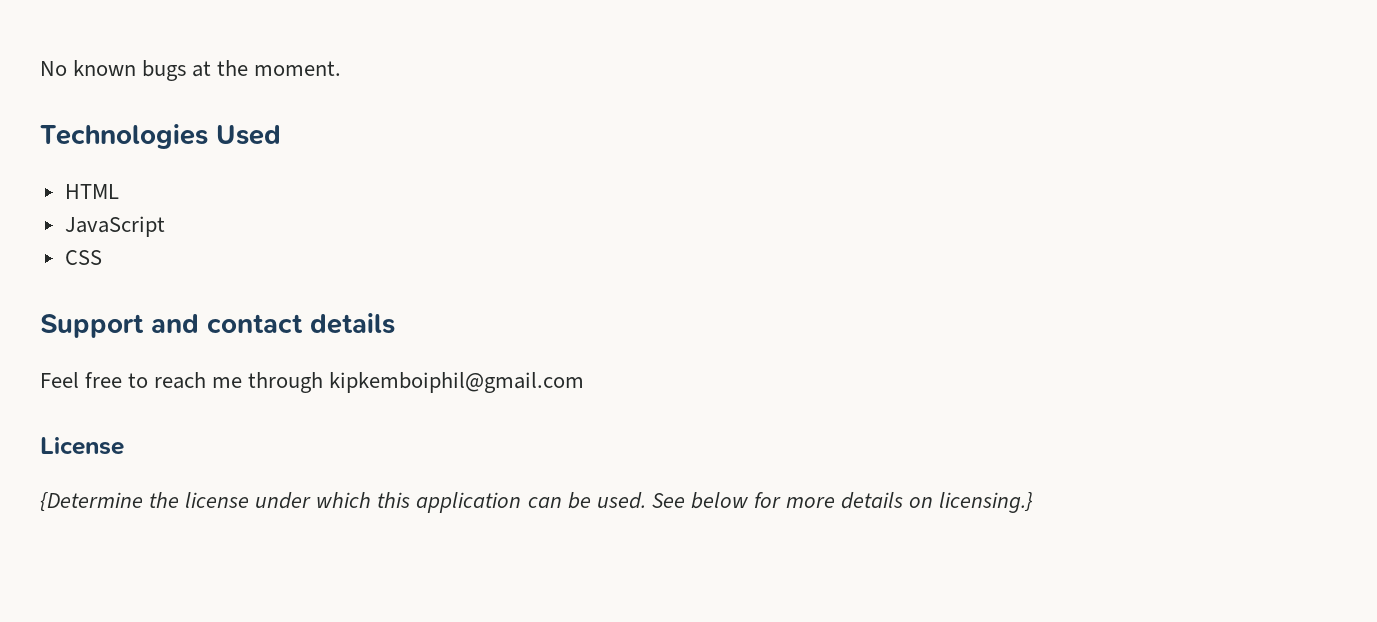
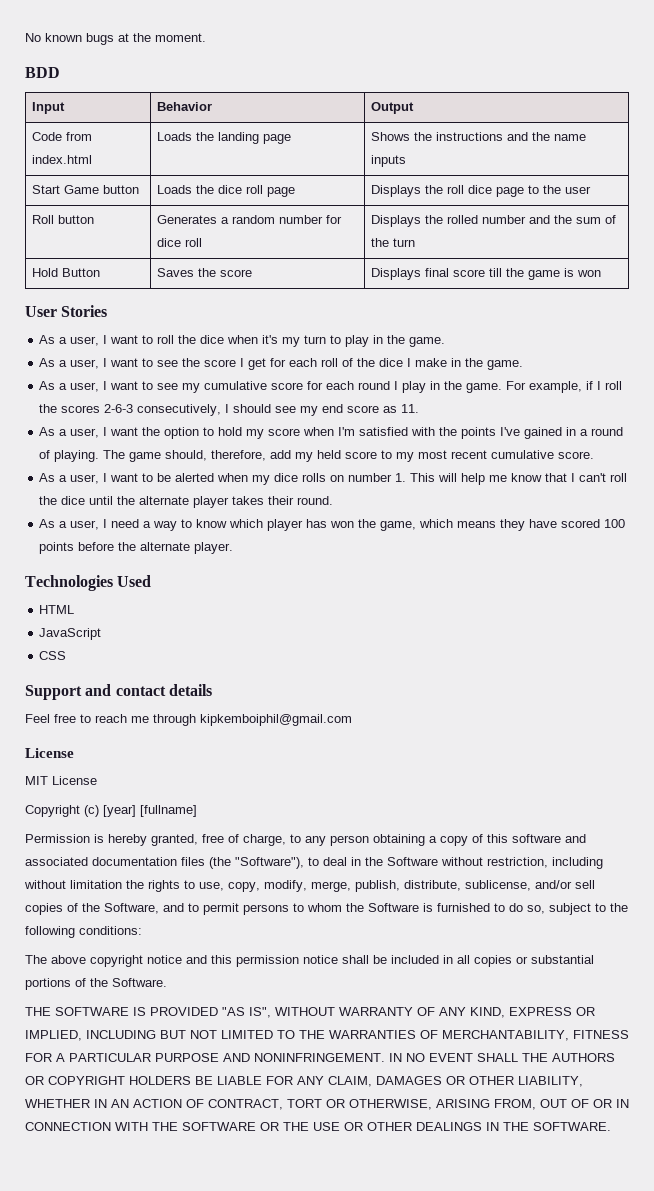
(342, 68) none -> [25,67,60,78] [31,102,65,114] [156,102,212,111] [370,102,414,114] [31,132,92,141] [31,155,92,164] [156,132,291,144] [370,132,586,141] [370,155,406,167] [31,185,139,194] [156,185,295,197] [370,185,591,197] [31,215,94,224] [156,215,342,224] [156,238,202,247] [370,215,616,227] [370,238,415,247] [31,268,100,277] [156,268,252,277] [370,268,601,280] [25,305,108,317] [39,335,446,347] [39,358,524,370] [39,381,623,393] [39,404,420,416] [39,427,624,439] [39,450,595,462] [39,473,628,485] [39,496,334,508] [39,519,626,531] [39,542,234,554] // BDD // Input | Behavior | Output // Code from index.html | Loads the landing page | Shows the instructions and the name inputs // Start Game button | Loads the dice roll page | Displays the roll dice page to the user // Roll button | Generates a random number for dice roll | Displays the rolled number and the sum of the turn // Hold Button | Saves the score | Displays final score till the game is won // User Stories // As a user, I want to roll the dice when it's my turn to play in the game. // As a user, I want to see the score I get for each roll of the dice I make in the game. // As a user, I want to see my cumulative score for each round I play in the game. For example, if I roll the scores 2-6-3 consecutively, I should see my end score as 11. // As a user, I want the option to hold my score when I'm satisfied with the points I've gained in a round of playing. The game should, therefore, add my held score to my most recent cumulative score. // As a user, I want to be alerted when my dice rolls on number 1. This will help me know that I can't roll the dice until the alternate player takes their round. // As a user, I need a way to know which player has won the game, which means they have scored 100 points before the alternate player.
[40,492,1034,513] {Determine the license under which this application can be used. See below for more details on licensing.} -> [25,776,97,785] [25,805,197,817] [25,834,586,846] [25,857,603,869] [24,880,595,892] [25,903,628,915] [25,926,142,938] [25,955,594,967] [25,978,167,990] [25,1007,595,1018] [25,1030,629,1041] [25,1053,615,1062] [25,1076,583,1087] [25,1099,629,1110] [25,1122,611,1131] MIT License // Copyright (c) [year] [fullname] // Permission is hereby granted, free of charge, to any person obtaining a copy of this software and associated documentation files (the "Software"), to deal in the Software without restriction, including without limitation the rights to use, copy, modify, merge, publish, distribute, sublicense, and/or sell copies of the Software, and to permit persons to whom the Software is furnished to do so, subject to the following conditions: // The above copyright notice and this permission notice shall be included in all copies or substantial portions of the Software. // THE SOFTWARE IS PROVIDED "AS IS", WITHOUT WARRANTY OF ANY KIND, EXPRESS OR IMPLIED, INCLUDING BUT NOT LIMITED TO THE WARRANTIES OF MERCHANTABILITY, FITNESS FOR A PARTICULAR PURPOSE AND NONINFRINGEMENT. IN NO EVENT SHALL THE AUTHORS OR COPYRIGHT HOLDERS BE LIABLE FOR ANY CLAIM, DAMAGES OR OTHER LIABILITY, WHETHER IN AN ACTION OF CONTRACT, TORT OR OTHERWISE, ARISING FROM, OUT OF OR IN CONNECTION WITH THE SOFTWARE OR THE USE OR OTHER DEALINGS IN THE SOFTWARE.

